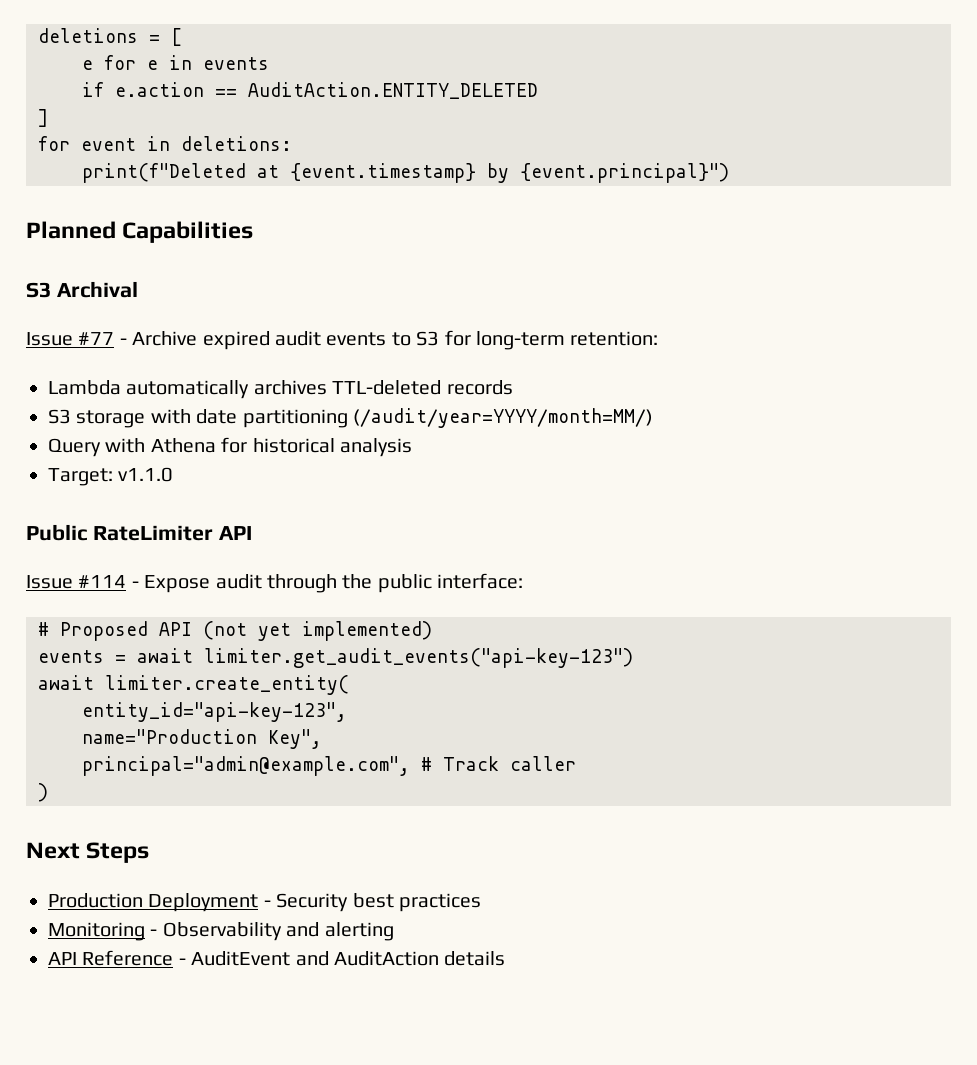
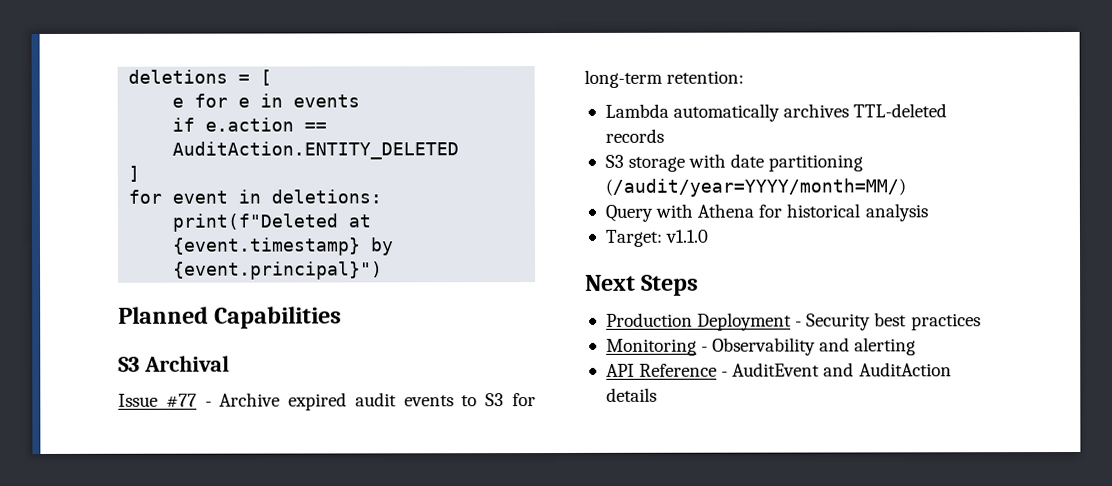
[26,524,252,541] [26,573,524,593] [38,621,432,641] [38,648,633,668] [38,675,349,695] [82,702,347,722] [82,729,322,749] [82,756,576,776] [38,783,48,802] // Public RateLimiter API // Issue #114 - Expose audit through the public interface: // # Proposed API (not yet implemented) // events = await limiter.get_audit_events("api-key-123") // await limiter.create_entity( // entity_id="api-key-123", // name="Production Key", // principal="admin@example.com", # Track caller // ) -> (709, 236) none

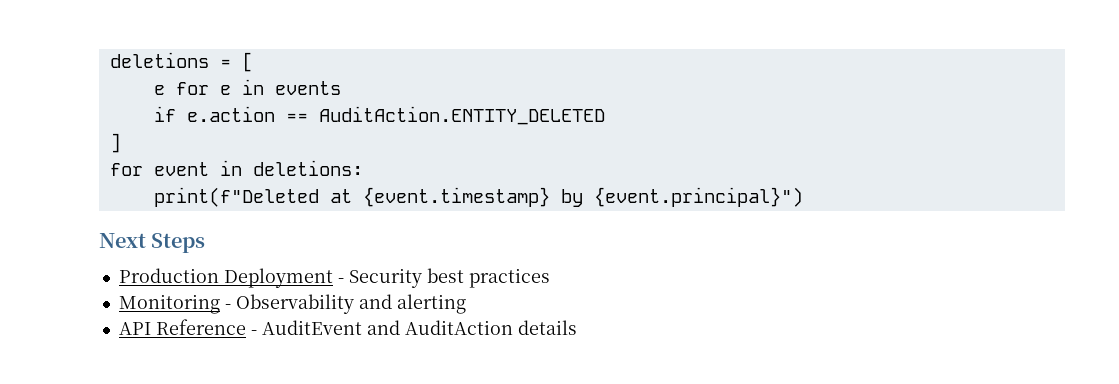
[118,306,343,329] [118,355,230,372] [118,392,536,411] [584,69,745,88] [604,103,948,122] [604,128,664,143] [604,153,864,172] [604,178,906,197] [604,203,928,222] [604,229,709,247] // Planned Capabilities // S3 Archival // Issue #77 - Archive expired audit events to S3 for long-term retention: // Lambda automatically archives TTL-deleted records // S3 storage with date partitioning (/audit/year=YYYY/month=MM/) // Query with Athena for historical analysis // Target: v1.1.0 -> (803, 197) none

